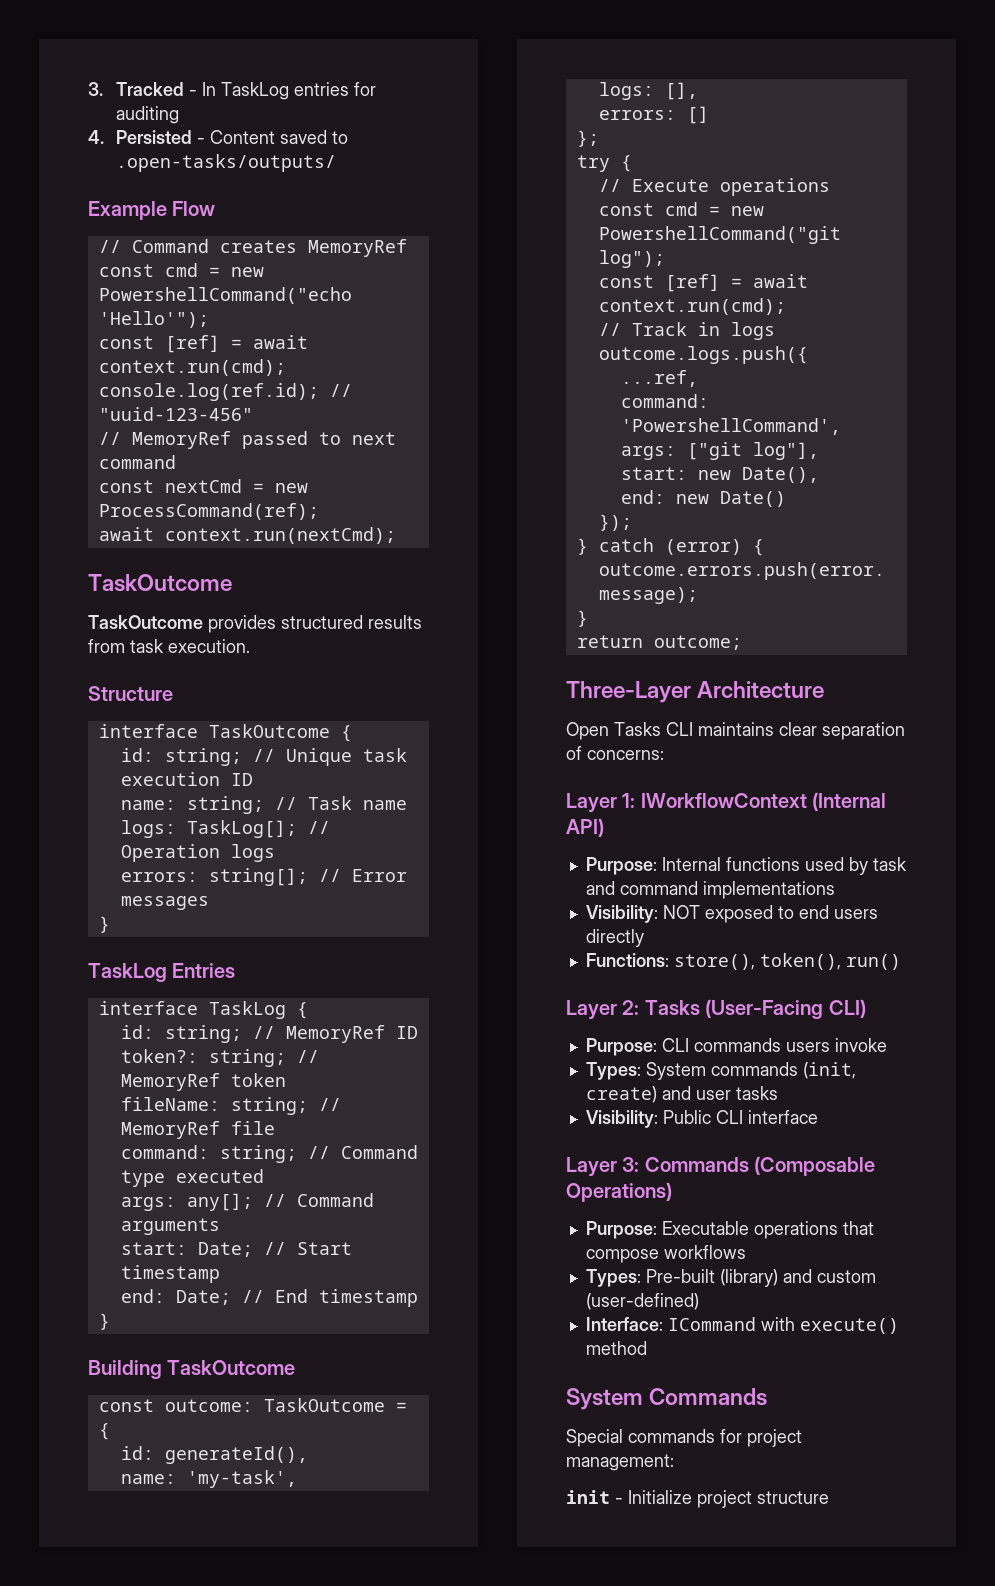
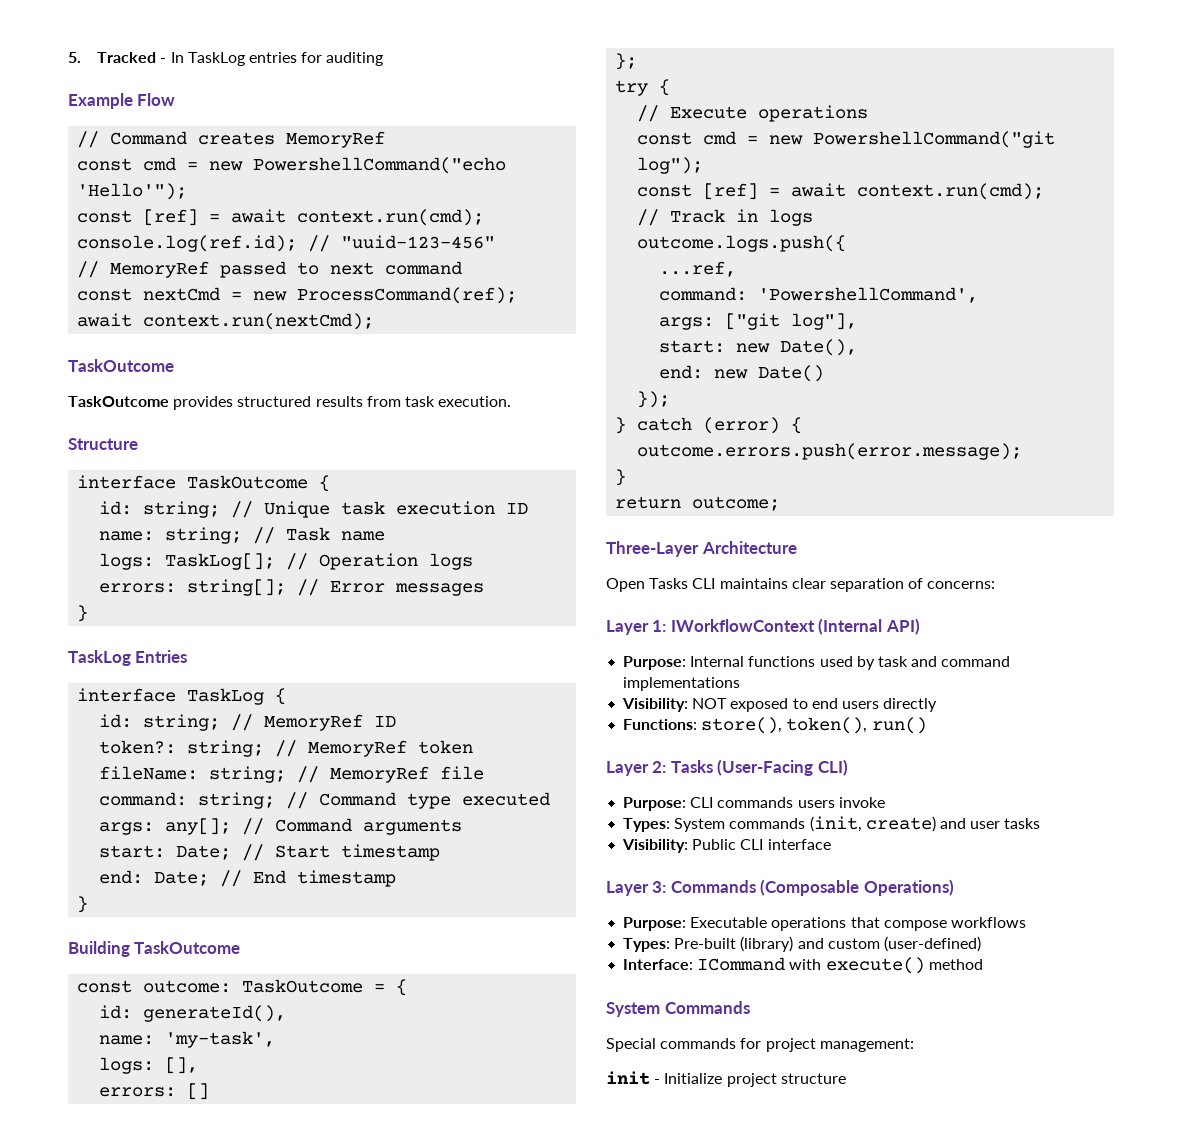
[88,82,103,96] 3. -> [68,52,81,63] 5.
[88,130,348,144] [115,154,336,172] // 4. Persisted - Content saved to .open-tasks/outputs/ -> (384, 59) none

